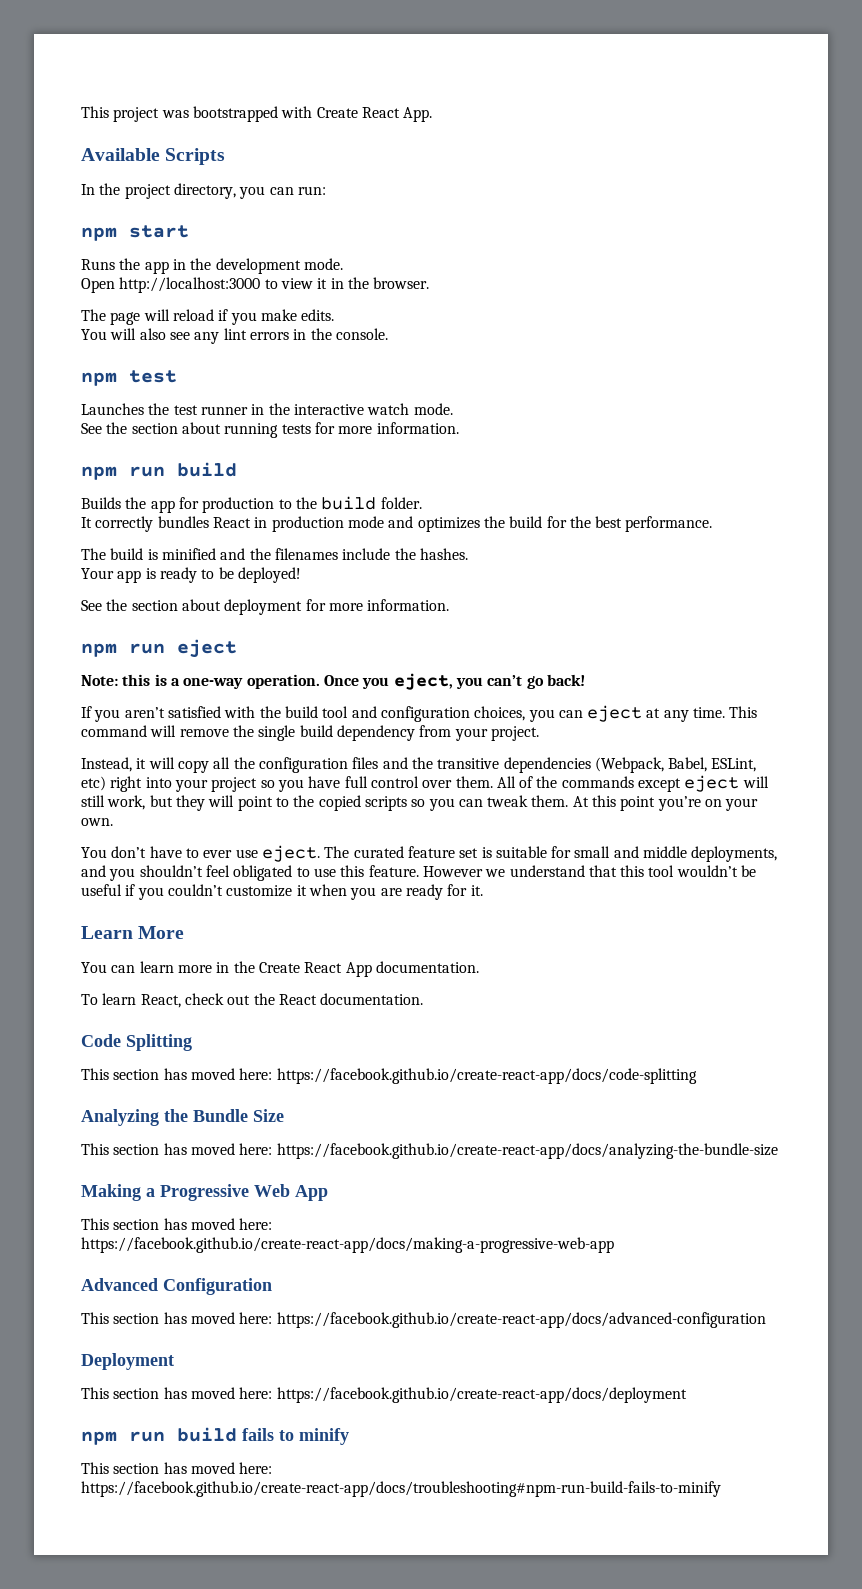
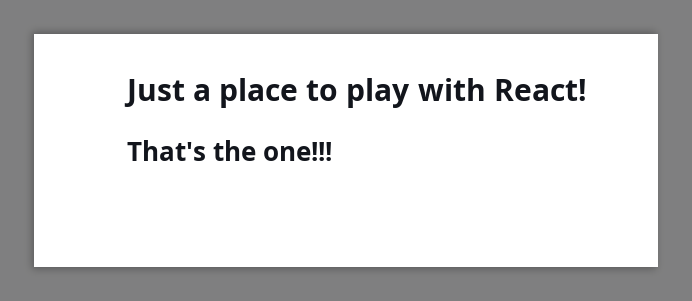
[81,106,433,122] [81,148,226,165] [81,183,326,199] [81,225,189,241] [81,258,343,274] [81,277,430,293] [81,309,335,325] [81,328,388,344] [81,370,177,386] [81,403,453,415] [81,422,459,438] [81,462,237,480] [81,496,422,513] [81,516,713,532] [81,548,468,560] [81,567,301,583] [81,599,450,615] [81,639,237,658] [81,673,585,690] [81,705,758,722] [81,725,539,741] [81,757,757,773] [81,775,769,792] [81,795,759,811] [81,818,113,826] [81,845,778,862] [81,865,757,881] [81,884,483,900] [81,926,185,939] [81,961,479,977] [81,993,424,1008] [81,1034,192,1051] [81,1068,697,1084] [81,1109,284,1126] [81,1143,778,1159] [81,1184,328,1201] [81,1218,273,1230] [81,1237,614,1253] [81,1278,272,1295] [81,1312,766,1328] [81,1353,174,1370] [81,1387,687,1403] [81,1427,349,1445] [81,1462,273,1474] [81,1481,721,1497] This project was bootstrapped with Create React App. // Available Scripts // In the project directory, you can run: // npm start // Runs the app in the development mode. // Open http://localhost:3000 to view it in the browser. // The page will reload if you make edits. // You will also see any lint errors in the console. // npm test // Launches the test runner in the interactive watch mode. // See the section about running tests for more information. // npm run build // Builds the app for production to the build folder. // It correctly bundles React in production mode and optimizes the build for the best performance. // The build is minified and the filenames include the hashes. // Your app is ready to be deployed! // See the section about deployment for more information. // npm run eject // Note: this is a one-way operation. Once you eject, you can’t go back! // If you aren’t satisfied with the build tool and configuration choices, you can eject at any time. This command will remove the single build dependency from your project. // Instead, it will copy all the configuration files and the transitive dependencies (Webpack, Babel, ESLint, etc) right into your project so you have full control over them. All of the commands except eject will still work, but they will point to the copied scripts so you can tweak them. At this point you’re on your own. // You don’t have to ever use eject. The curated feature set is suitable for small and middle deployments, and you shouldn’t feel obligated to use this feature. However we understand that this tool wouldn’t be useful if you couldn’t customize it when you are ready for it. // Learn More // You can learn more in the Create React App documentation. // To learn React, check out the React documentation. // Code Splitting // This section has moved here: https://facebook.github.io/create-react-app/docs/code-splitting // Analyzing the Bundle Size // This section has moved here: https://facebook.github.io/create-react-app/docs/analyzing-the-bundle-size // Making a Progressive Web App // This section has moved here: https://facebook.github.io/create-react-app/docs/making-a-progressive-web-app // Advanced Configuration // This section has moved here: https://facebook.github.io/create-react-app/docs/advanced-configuration // Deployment // This section has moved here: https://facebook.github.io/create-react-app/docs/deployment // npm run build fails to minify // This section has moved here: https://facebook.github.io/create-react-app/docs/troubleshooting#npm-run-build-fails-to-minify -> [124,78,587,108] [127,140,333,161] Just a place to play with React! // That's the one!!!

